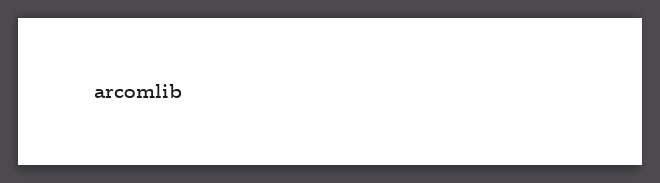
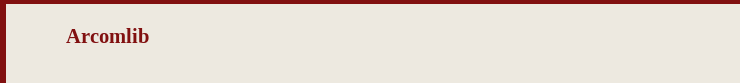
[94,84,182,98] arcomlib -> [66,28,149,43] Arcomlib

